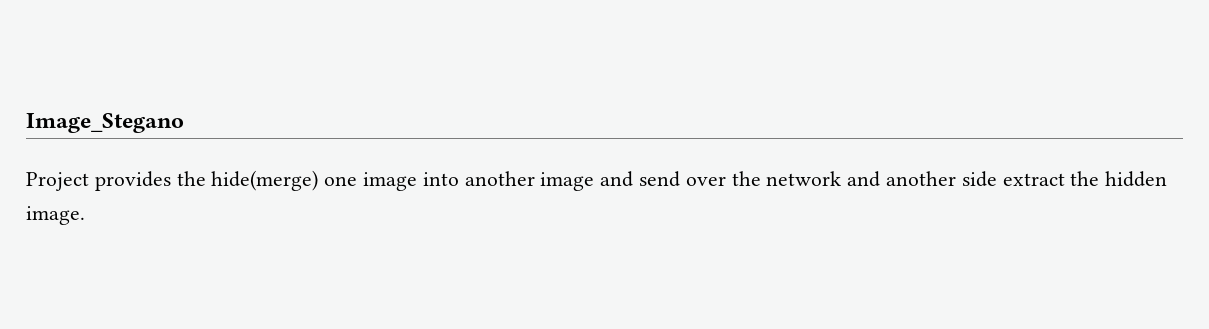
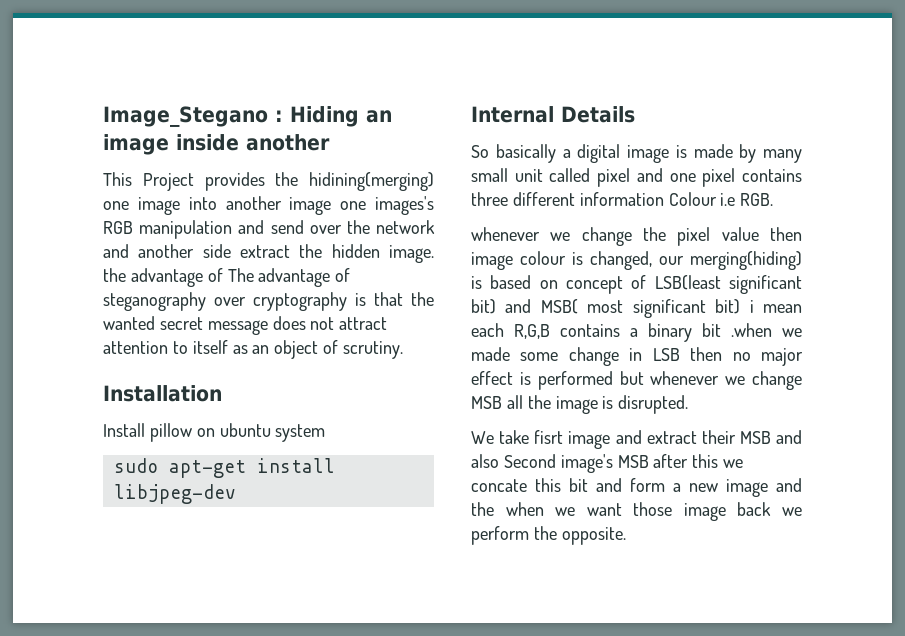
(184, 123) // -> [275,106,392,127] [103,134,330,155] [103,172,132,186] : Hiding an image inside another // This
[211,170,319,191] hide(merge) -> [309,172,434,191] hidining(merging)
(595, 181) none -> [340,196,435,215] [103,220,233,239] one images's RGB manipulation
(85, 215) none -> [103,268,351,287] [103,292,434,311] [103,316,388,335] [103,340,404,359] [103,385,222,402] [103,423,326,442] [113,458,335,478] [113,484,236,504] [471,106,635,123] [471,144,802,163] [471,168,802,187] [471,192,774,206] [471,227,802,246] [471,251,802,270] [471,275,802,294] [471,299,802,318] [471,323,802,342] [471,347,803,366] [471,371,802,390] [471,395,689,414] [471,430,802,449] [471,454,744,473] [471,478,802,497] [471,502,802,521] [471,526,626,545] the advantage of The advantage of steganography over cryptography is that the wanted secret message does not attract attention to itself as an object of scrutiny. // Installation // Install pillow on ubuntu system // sudo apt-get install libjpeg-dev // Internal Details // So basically a digital image is made by many small unit called pixel and one pixel contains three different information Colour i.e RGB. // whenever we change the pixel value then image colour is changed, our merging(hiding) is based on concept of LSB(least significant bit) and MSB( most significant bit) i mean each R,G,B contains a binary bit .when we made some change in LSB then no major effect is performed but whenever we change MSB all the image is disrupted. // We take fisrt image and extract their MSB and also Second image's MSB after this we concate this bit and form a new image and the when we want those image back we perform the opposite.

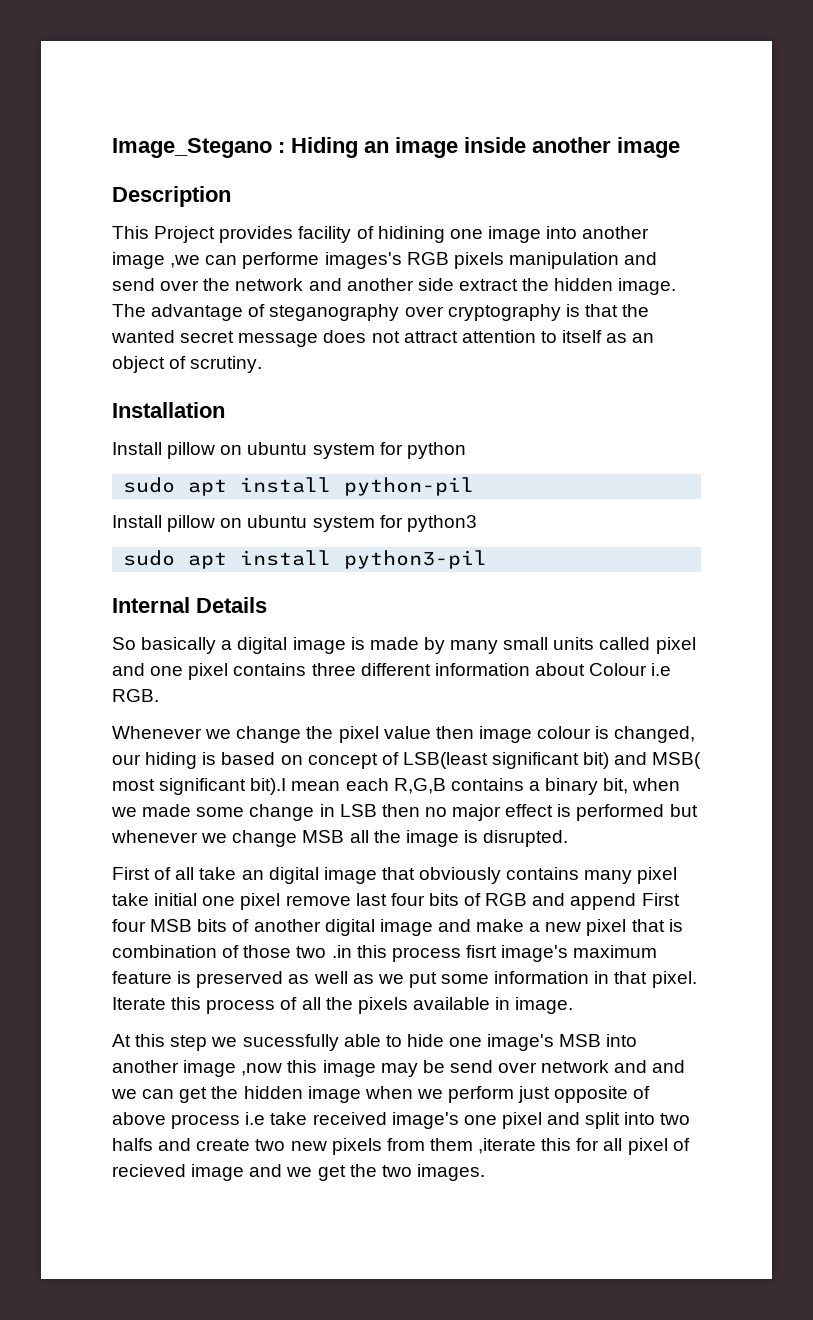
(330, 142) none -> [617,137,680,158] [112,186,231,207] image // Description
[275,172,434,191] the hidining(merging) -> [298,226,445,243] facility of hidining
[340,201,367,210] one -> [170,252,320,269] ,we can performe
(133, 227) none -> [453,252,504,269] pixels
[103,268,223,287] the advantage of -> (677, 286) none
[113,458,335,478] [113,484,236,504] // sudo apt-get install libjpeg-dev -> [379,442,466,459] [123,477,475,496] [112,515,477,532] [123,550,488,569] for python // sudo apt install python-pil // Install pillow on ubuntu system for python3 // sudo apt install python3-pil
[514,169,543,182] unit -> [553,637,595,650] units
(664, 199) none -> [534,663,585,676] about
[471,227,540,241] whenever -> [112,726,202,739] Whenever
[690,251,802,270] merging(hiding) -> [145,752,198,769] hiding
[715,299,754,314] bit) i -> [250,778,287,795] bit).I
[702,323,772,337] bit .when -> [603,778,681,794] bit, when
[471,430,802,449] [471,454,744,473] [471,478,802,497] [471,502,802,521] [471,526,626,545] We take fisrt image and extract their MSB and also Second image's MSB after this we concate this bit and form a new image and the when we want those image back we perform the opposite. -> [112,867,678,884] [112,893,680,910] [112,919,683,936] [112,945,658,962] [112,971,697,988] [112,997,574,1014] [112,1034,638,1051] [112,1060,686,1077] [111,1086,651,1103] [112,1112,691,1129] [112,1138,690,1155] [112,1164,485,1181] First of all take an digital image that obviously contains many pixel take initial one pixel remove last four bits of RGB and append First four MSB bits of another digital image and make a new pixel that is combination of those two .in this process fisrt image's maximum feature is preserved as well as we put some information in that pixel. Iterate this process of all the pixels available in image. // At this step we sucessfully able to hide one image's MSB into another image ,now this image may be send over network and and we can get the hidden image when we perform just opposite of above process i.e take received image's one pixel and split into two halfs and create two new pixels from them ,iterate this for all pixel of recieved image and we get the two images.

